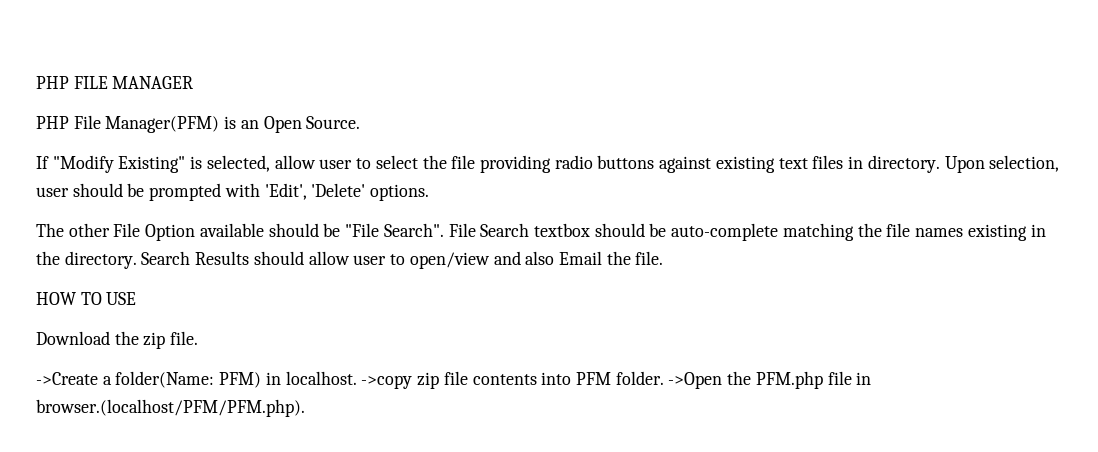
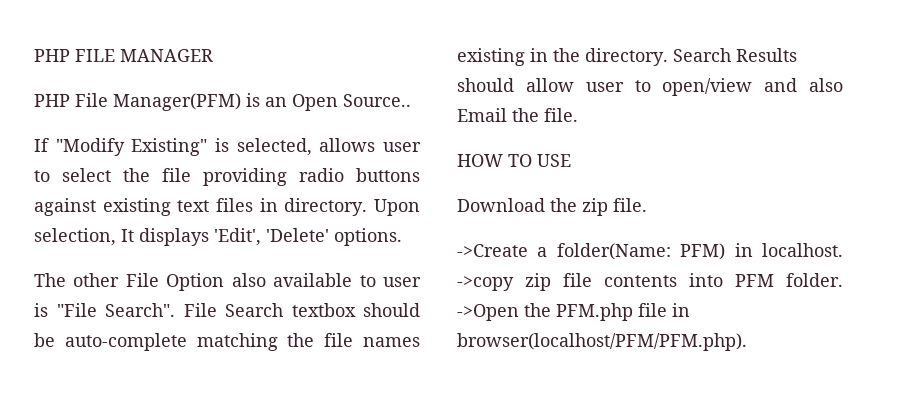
[306,116,361,129] Source. -> [343,94,411,107] Source..
[274,155,316,169] allow -> [319,138,376,152] allows
[36,183,260,201] user should be prompted with -> [121,228,209,246] It displays
[199,223,341,237] available should be -> [231,273,421,287] [34,303,48,317] also available to user is
[36,399,305,417] browser.(localhost/PFM/PFM.php). -> [457,333,747,351] browser(localhost/PFM/PFM.php).

